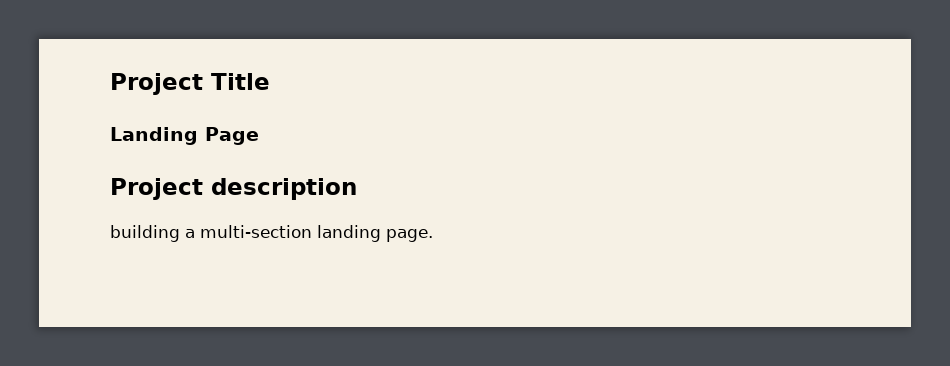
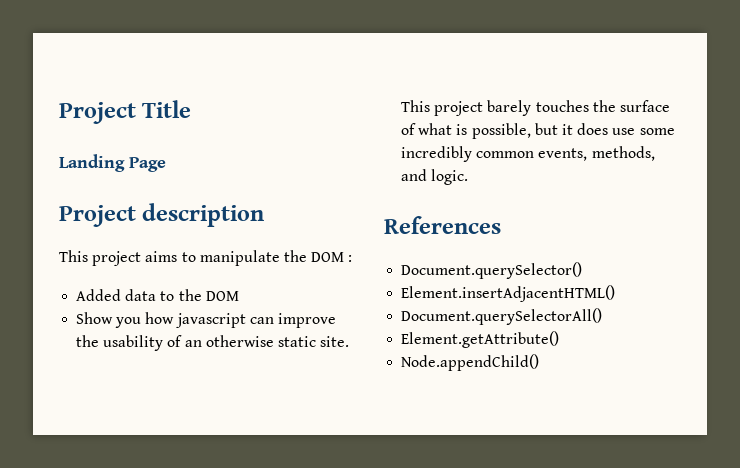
[110,225,433,242] building a multi-section landing page. -> [59,250,353,266] [76,289,239,301] [76,312,336,328] [76,335,350,351] [401,100,670,116] [401,123,675,139] [401,146,655,162] [401,169,469,185] [384,216,501,234] [401,262,583,279] [401,285,616,302] [401,308,603,325] [401,331,560,348] [401,354,540,371] This project aims to manipulate the DOM : // Added data to the DOM // Show you how javascript can improve the usability of an otherwise static site. This project barely touches the surface of what is possible, but it does use some incredibly common events, methods, and logic. // References // Document.querySelector() // Element.insertAdjacentHTML() // Document.querySelectorAll() // Element.getAttribute() // Node.appendChild()

